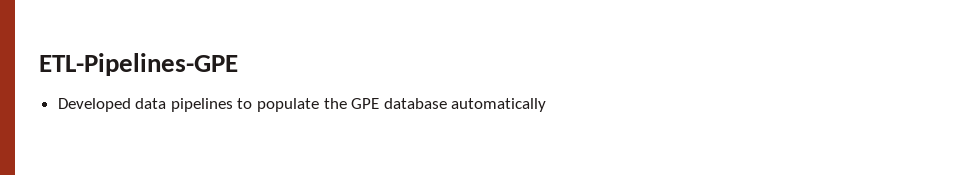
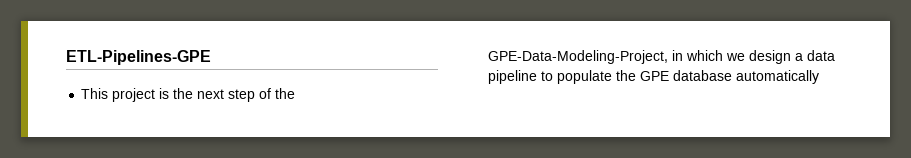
[57,98,233,112] Developed data pipelines -> [81,88,296,102] [488,50,836,64] [488,70,538,84] This project is the next step of the GPE-Data-Modeling-Project, in which we design a data pipeline

